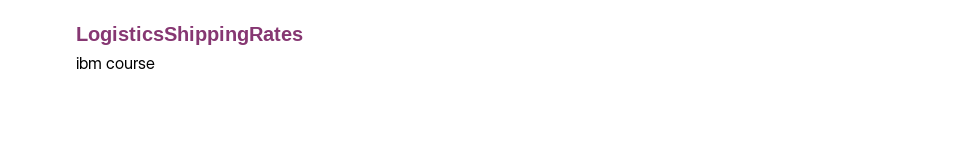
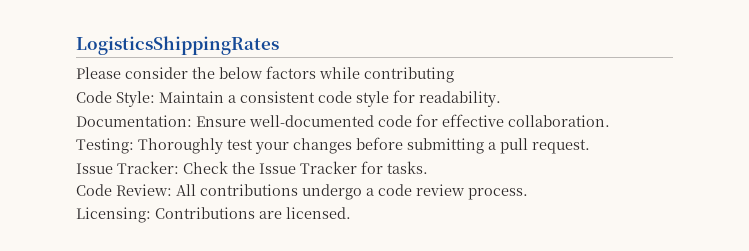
[76,57,156,69] ibm course -> [76,66,454,83] [76,90,501,107] [76,114,610,127] [76,137,590,154] [76,161,428,174] [76,184,528,200] [76,207,351,223] Please consider the below factors while contributing // Code Style: Maintain a consistent code style for readability. // Documentation: Ensure well-documented code for effective collaboration. // Testing: Thoroughly test your changes before submitting a pull request. // Issue Tracker: Check the Issue Tracker for tasks. // Code Review: All contributions undergo a code review process. // Licensing: Contributions are licensed.

